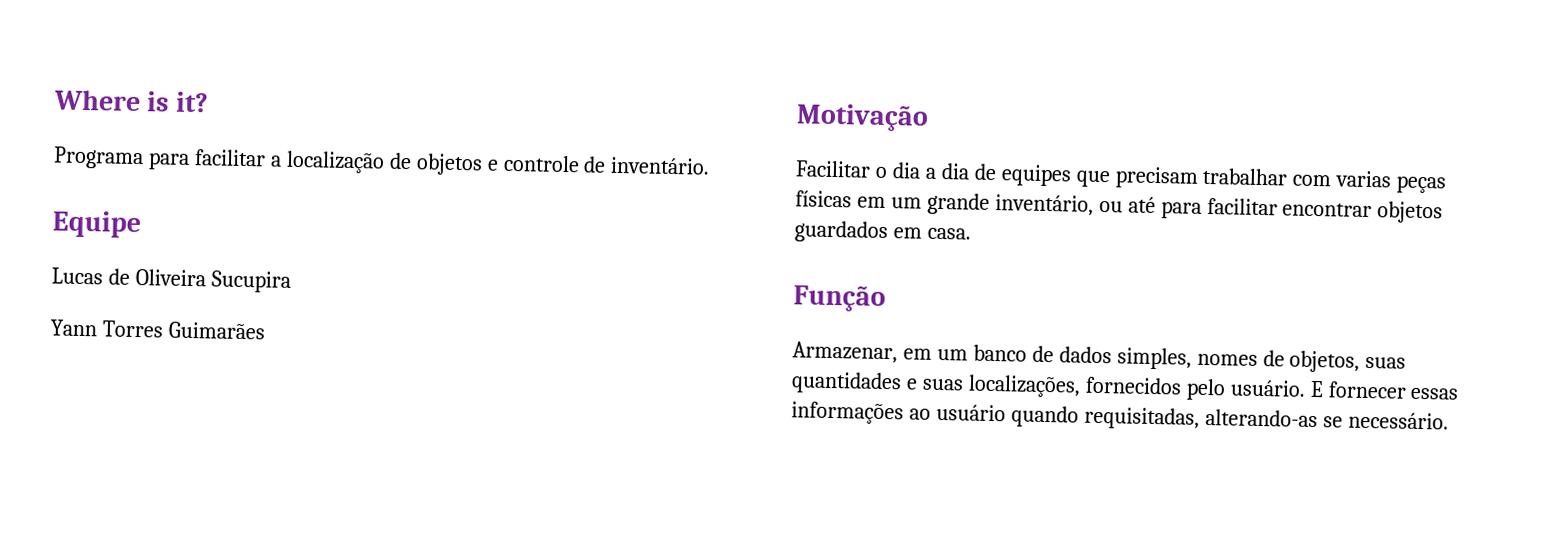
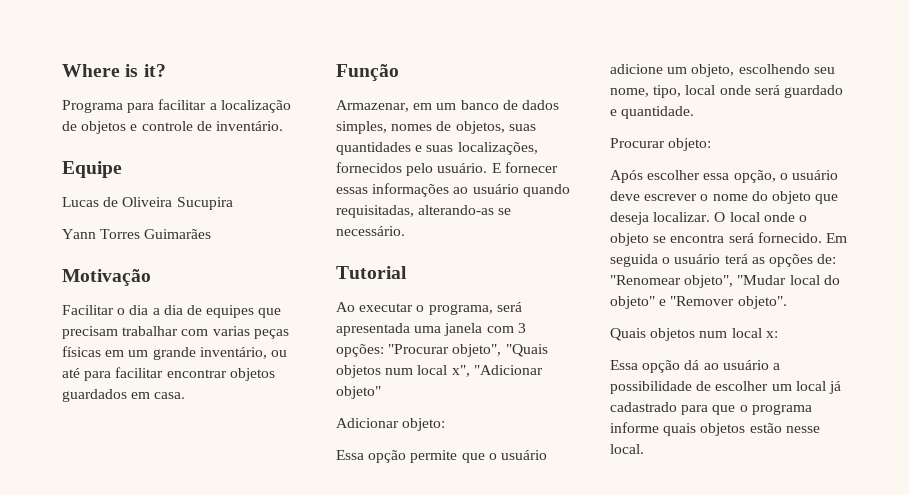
(1449, 420) none -> [336,266,407,279] [336,302,522,315] [336,323,526,336] [336,344,548,357] [336,365,543,378] [336,386,381,399] [336,418,446,431] [336,450,547,463] [610,64,835,77] [610,85,843,98] [610,106,695,119] [610,138,712,151] [610,170,838,183] [610,191,839,204] [610,212,807,225] [610,232,847,246] [610,254,837,267] [610,275,840,288] [610,296,787,309] [610,328,778,341] [610,360,780,373] [610,381,841,394] [610,402,812,415] [610,422,820,436] [610,444,644,454] // Tutorial // Ao executar o programa, será apresentada uma janela com 3 opções: "Procurar objeto", "Quais objetos num local x", "Adicionar objeto" // Adicionar objeto: // Essa opção permite que o usuário adicione um objeto, escolhendo seu nome, tipo, local onde será guardado e quantidade. // Procurar objeto: // Após escolher essa opção, o usuário deve escrever o nome do objeto que deseja localizar. O local onde o objeto se encontra será fornecido. Em seguida o usuário terá as opções de: "Renomear objeto", "Mudar local do objeto" e "Remover objeto". // Quais objetos num local x: // Essa opção dá ao usuário a possibilidade de escolher um local já cadastrado para que o programa informe quais objetos estão nesse local.

